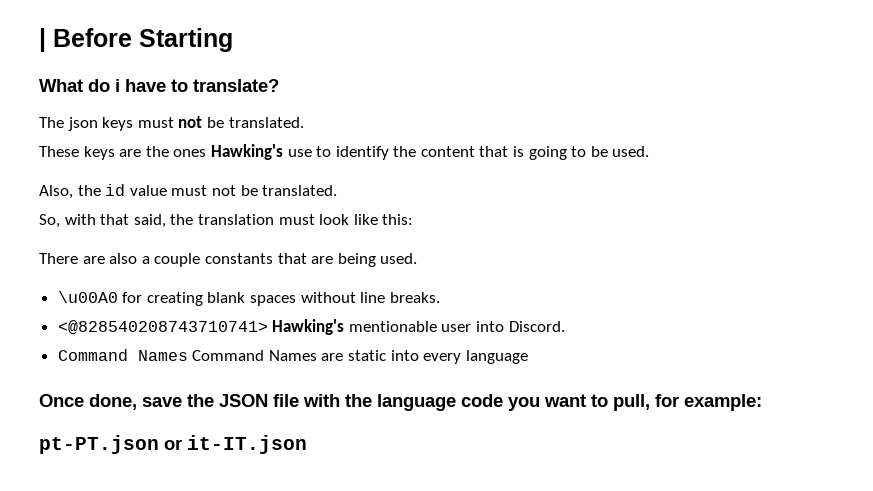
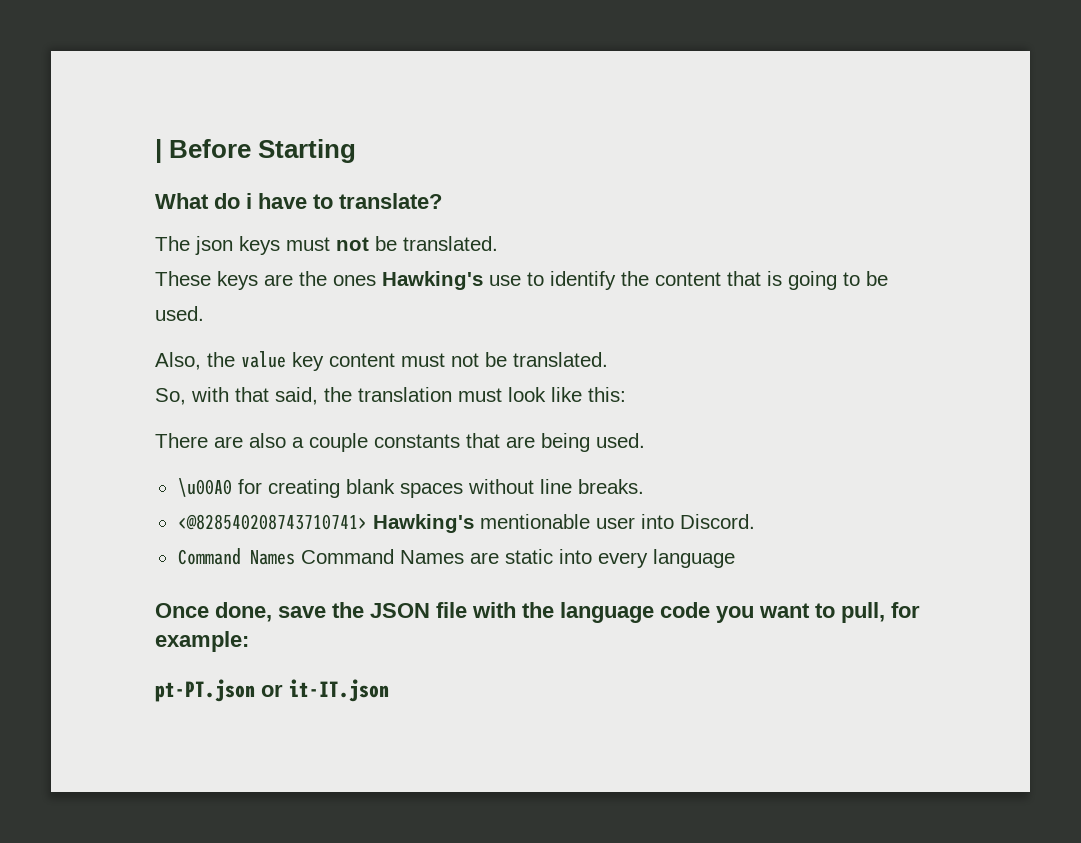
[105,184,167,196] id value -> [241,351,395,371] value key content

